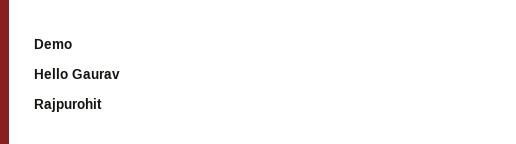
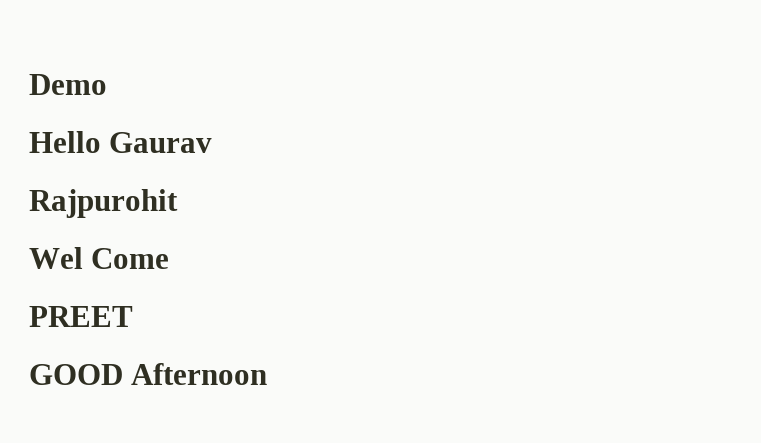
(102, 105) none -> [29,247,170,269] [29,306,133,327] [29,363,268,385] // Wel Come // PREET // GOOD Afternoon

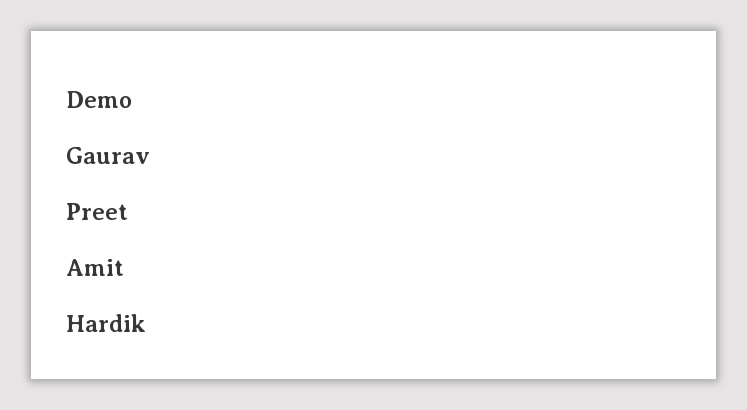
[29,131,101,153] Hello -> (132, 99) none
[29,189,178,218] [29,247,170,269] [29,306,133,327] [29,363,268,385] Rajpurohit // Wel Come // PREET // GOOD Afternoon -> [66,203,128,220] [66,259,124,276] [66,314,146,332] Preet // Amit // Hardik

